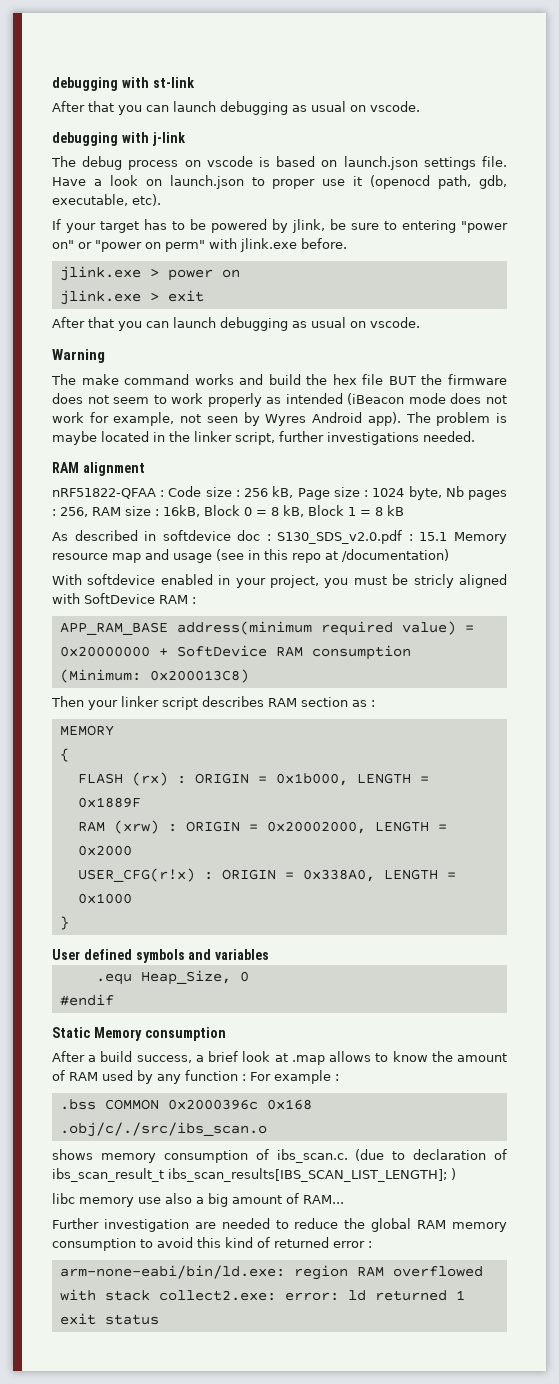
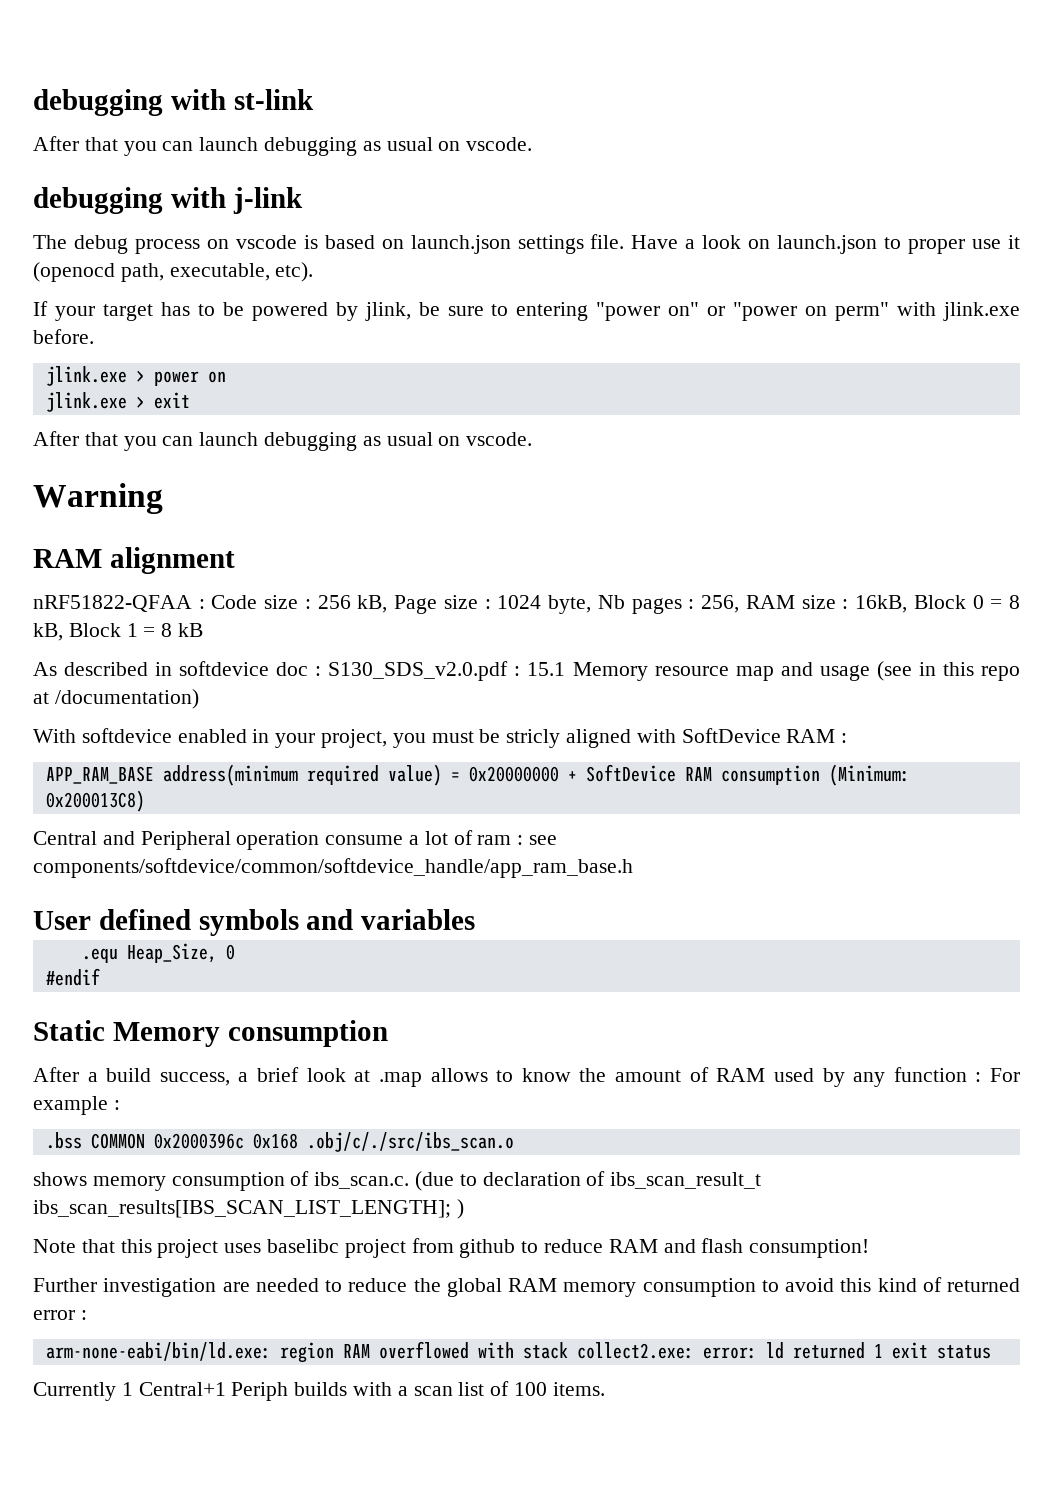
[479,175,508,189] gdb, -> (164, 272) none
[51,374,508,385] [52,393,507,407] [52,412,508,426] [52,431,475,445] // The make command works and build the hex file BUT the firmware does not seem to work properly as intended (iBeacon mode does not work for example, not seen by Wyres Android app). The problem is maybe located in the linker script, further investigations needed. -> (163, 498) none
[51,696,375,710] [59,725,114,736] [59,748,69,762] [77,772,429,786] [77,797,141,808] [77,820,447,834] [77,845,132,856] [77,868,456,882] [77,893,132,904] [59,916,69,930] Then your linker script describes RAM section as : // MEMORY // { // FLASH (rx) : ORIGIN = 0x1b000, LENGTH = 0x1889F // RAM (xrw) : ORIGIN = 0x20002000, LENGTH = 0x2000 // USER_CFG(r!x) : ORIGIN = 0x338A0, LENGTH = 0x1000 // } -> [33,830,558,850] [33,858,633,878] Central and Peripheral operation consume a lot of ram : see components/softdevice/common/softdevice_handle/app_ram_base.h
[52,1193,344,1207] libc memory use also a big amount of RAM... -> [33,1238,870,1258] Note that this project uses baselibc project from github to reduce RAM and flash consumption!
(159, 1319) none -> [33,1381,605,1401] // Currently 1 Central+1 Periph builds with a scan list of 100 items.

